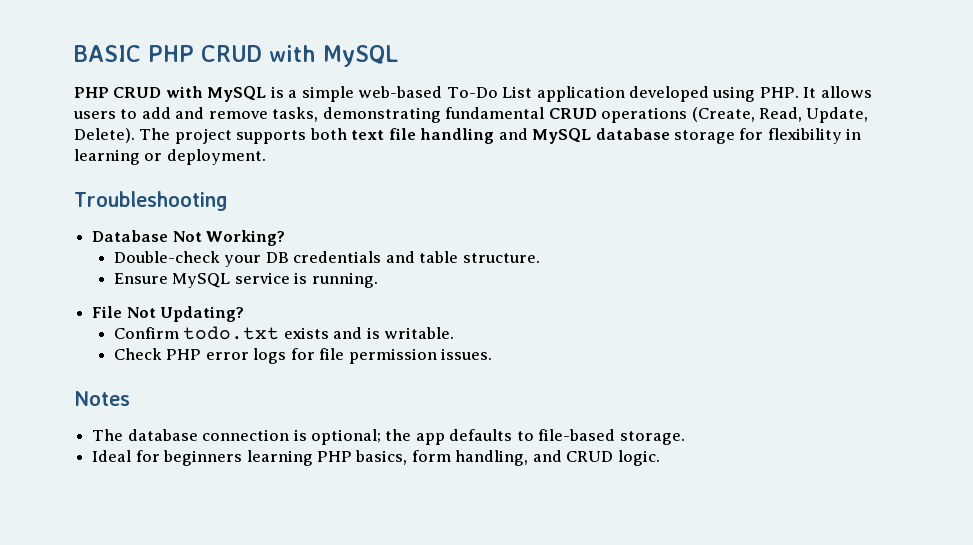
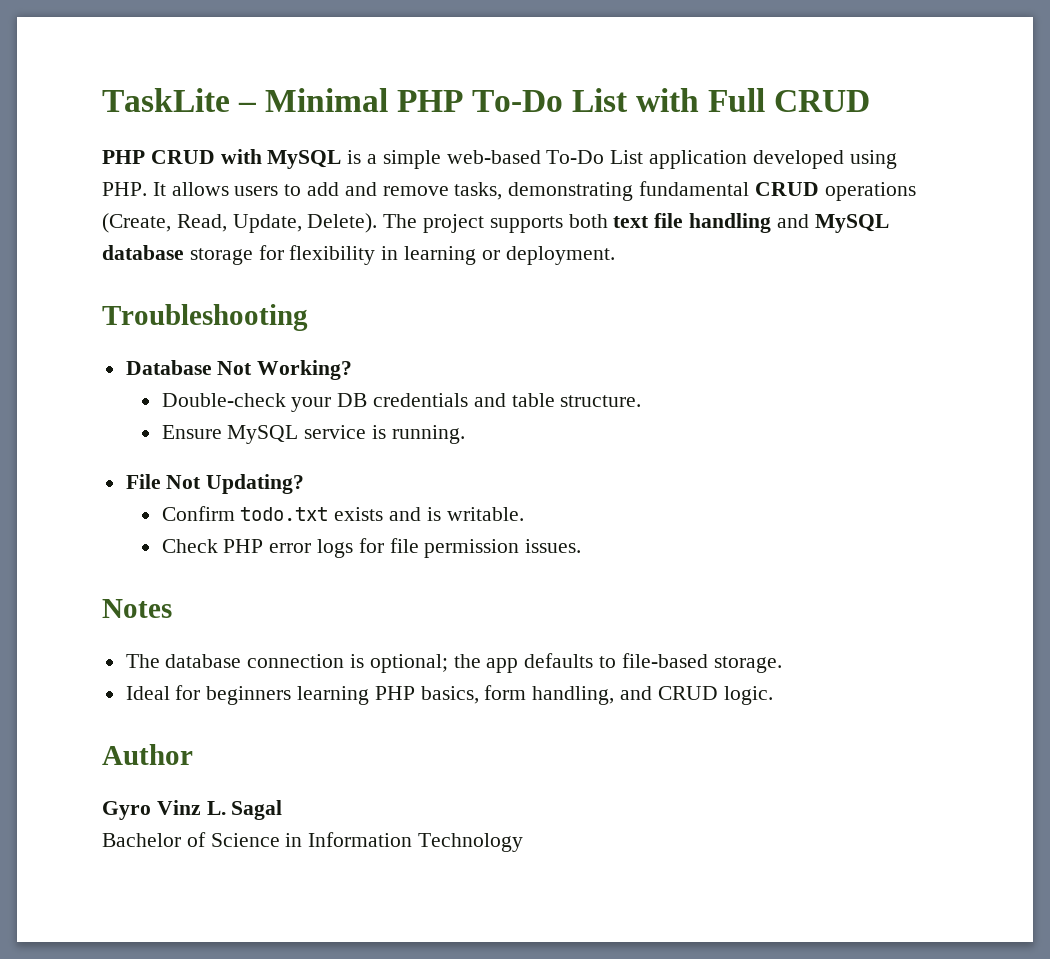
[74,45,398,67] BASIC PHP CRUD with MySQL -> [102,88,871,112] TaskLite – Minimal PHP To-Do List with Full CRUD
(660, 458) none -> [102,744,193,765] [102,800,283,820] [102,832,524,852] // Author // Gyro Vinz L. Sagal // Bachelor of Science in Information Technology

